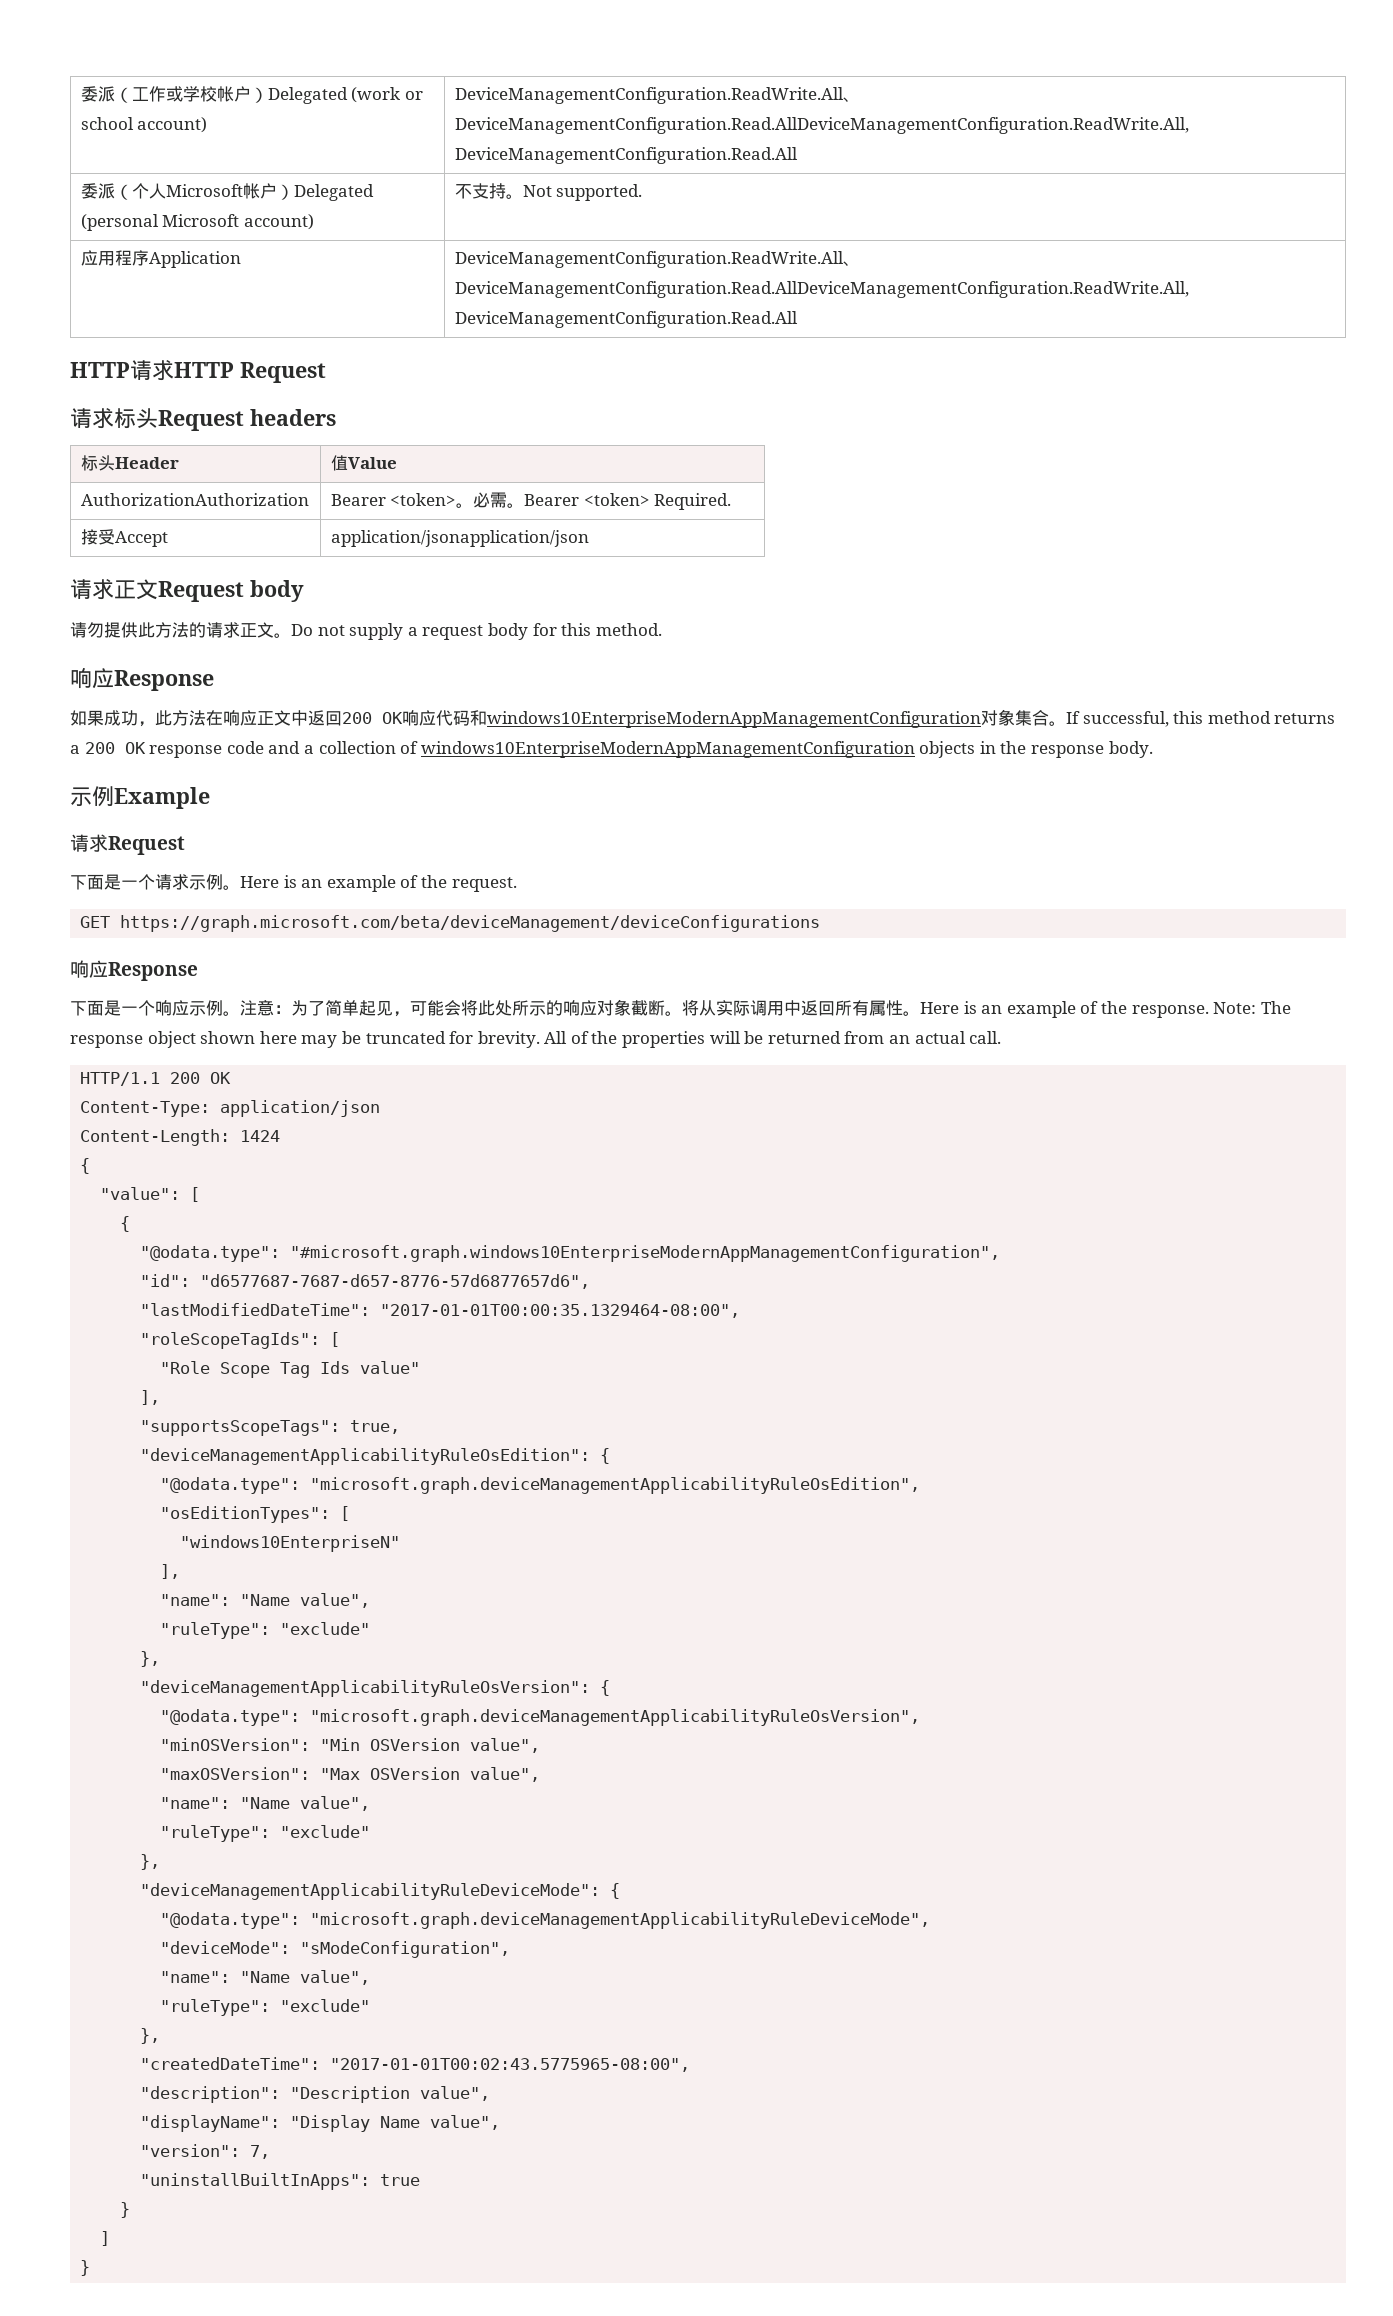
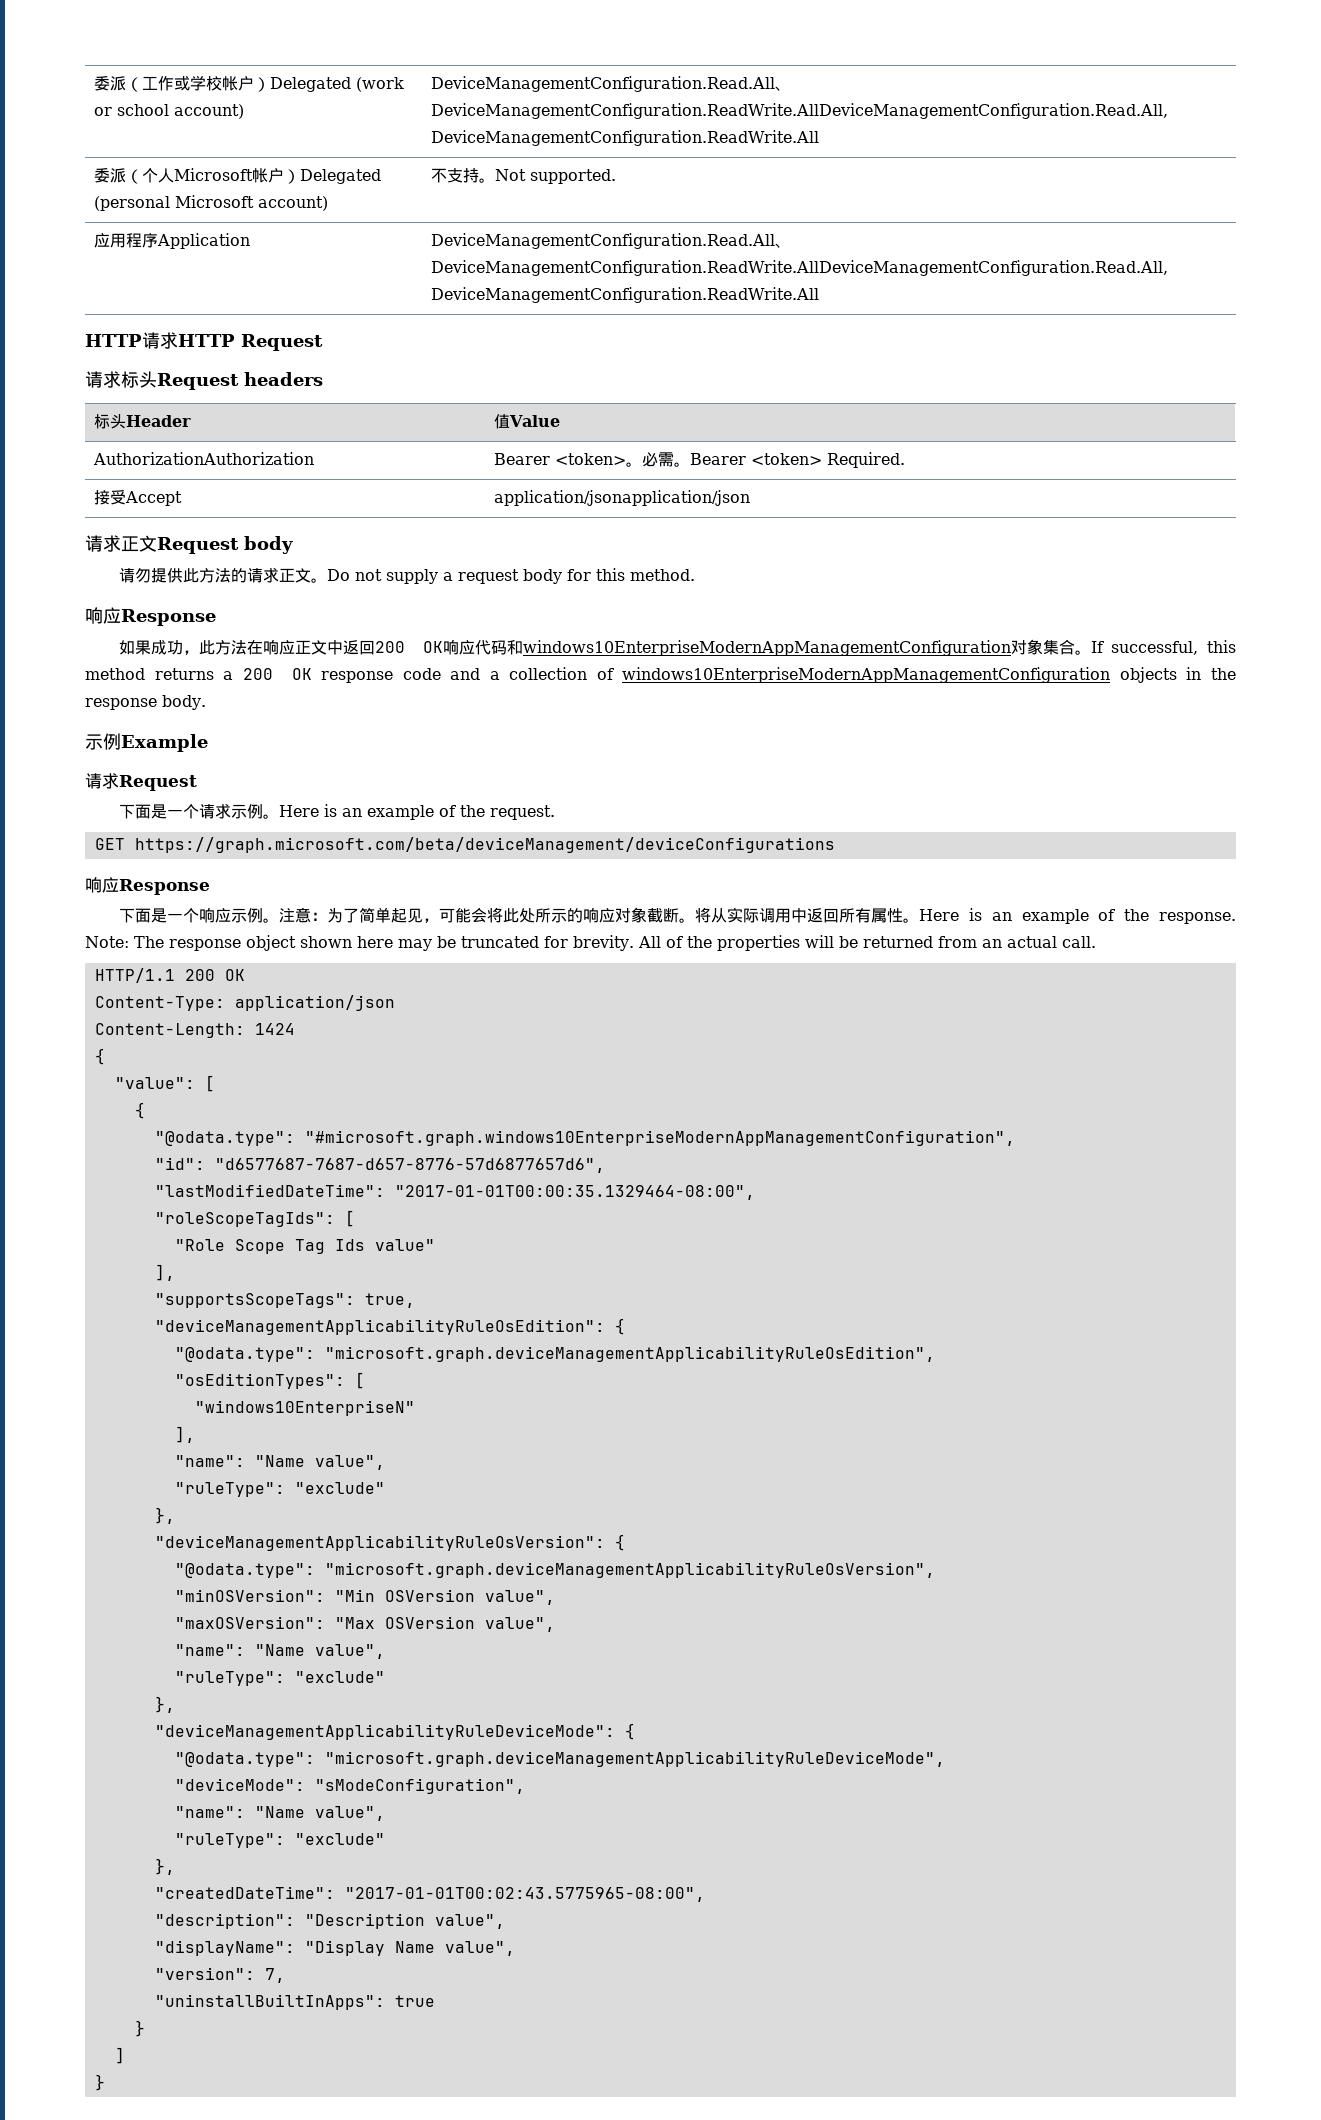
[454,87,860,104] [454,117,1189,134] [454,147,798,164] DeviceManagementConfiguration.ReadWrite.All、DeviceManagementConfiguration.Read.AllDeviceManagementConfiguration.ReadWrite.All, DeviceManagementConfiguration.Read.All -> [431,76,792,92] [431,103,1169,119] [431,130,820,146] DeviceManagementConfiguration.Read.All、DeviceManagementConfiguration.ReadWrite.AllDeviceManagementConfiguration.Read.All, DeviceManagementConfiguration.ReadWrite.All
[454,251,860,268] [454,281,1189,298] [454,311,798,328] DeviceManagementConfiguration.ReadWrite.All、DeviceManagementConfiguration.Read.AllDeviceManagementConfiguration.ReadWrite.All, DeviceManagementConfiguration.Read.All -> [431,233,792,249] [431,260,1169,276] [431,287,820,303] DeviceManagementConfiguration.Read.All、DeviceManagementConfiguration.ReadWrite.AllDeviceManagementConfiguration.Read.All, DeviceManagementConfiguration.ReadWrite.All

